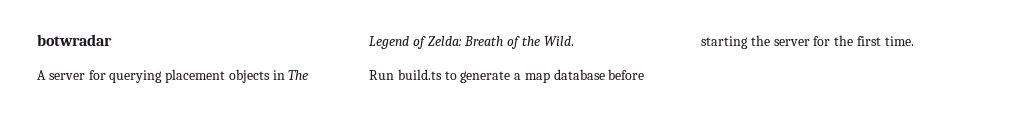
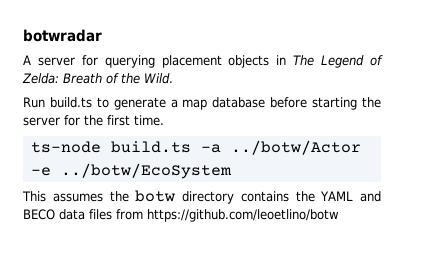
(914, 41) none -> [30,140,361,155] [30,163,232,179] [22,190,381,204] [23,209,339,222] // ts-node build.ts -a ../botw/Actor -e ../botw/EcoSystem // This assumes the botw directory contains the YAML and BECO data files from https://github.com/leoetlino/botw

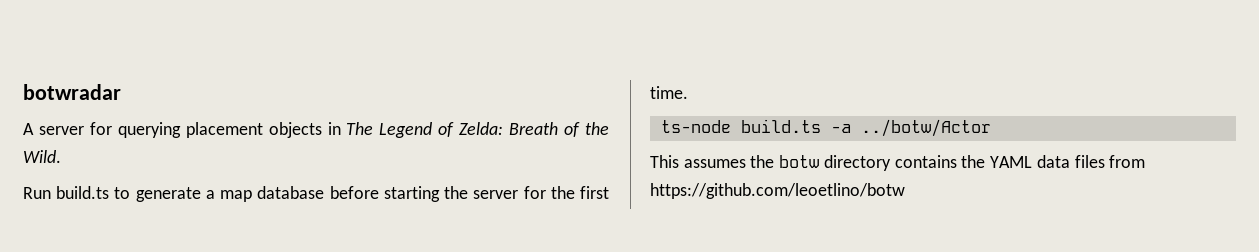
[30,163,232,179] -e ../botw/EcoSystem -> (991, 128) none
[360,191,381,202] [23,209,55,220] and BECO -> (1033, 162) none

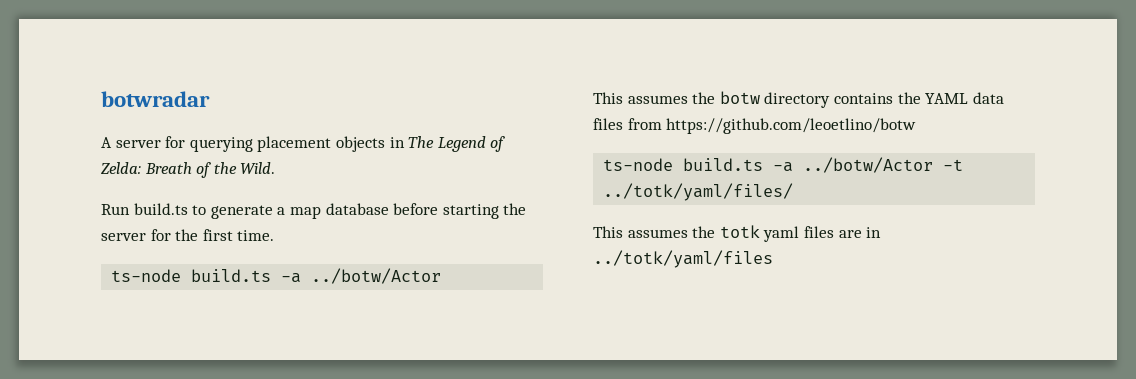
(905, 191) none -> [603,157,964,173] [603,183,794,201] [593,225,882,242] [593,250,773,268] // ts-node build.ts -a ../botw/Actor -t ../totk/yaml/files/ // This assumes the totk yaml files are in ../totk/yaml/files

